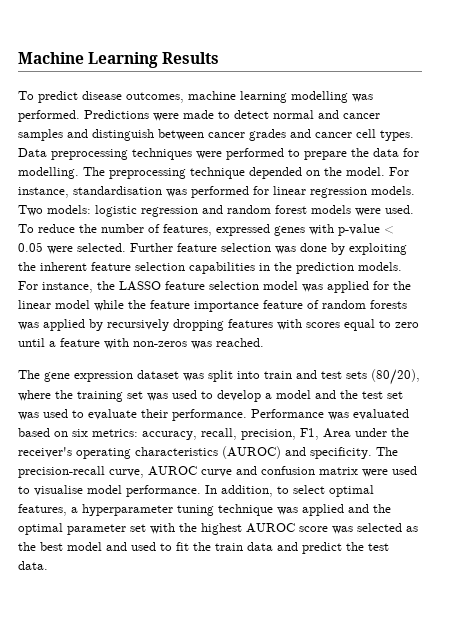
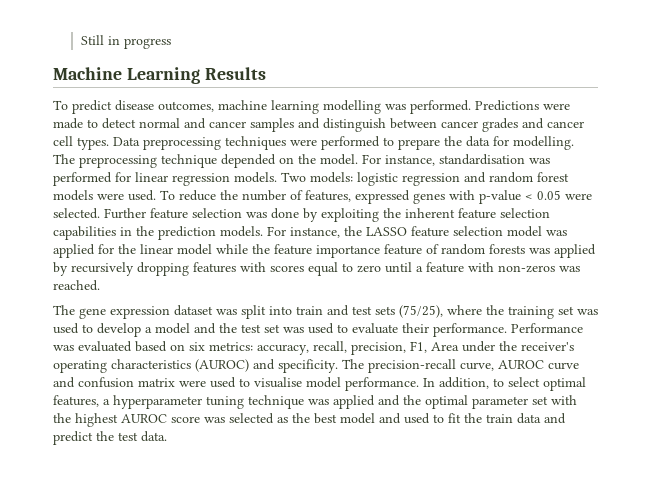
(18, 58) none -> [80,35,171,49] Still in progress //
[371,369,420,385] (80/20), -> [399,305,443,318] (75/25),

